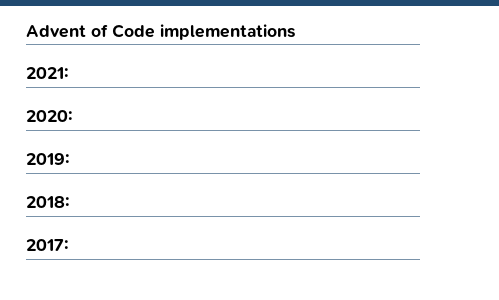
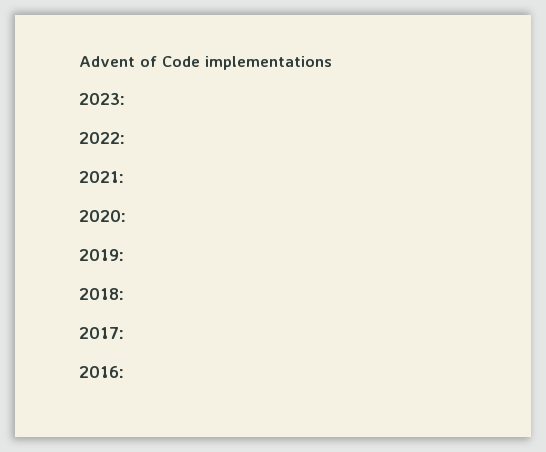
(295, 32) none -> [79,93,125,105] [79,132,125,144] // 2023: // 2022:
(69, 245) none -> [79,366,124,378] // 2016:

